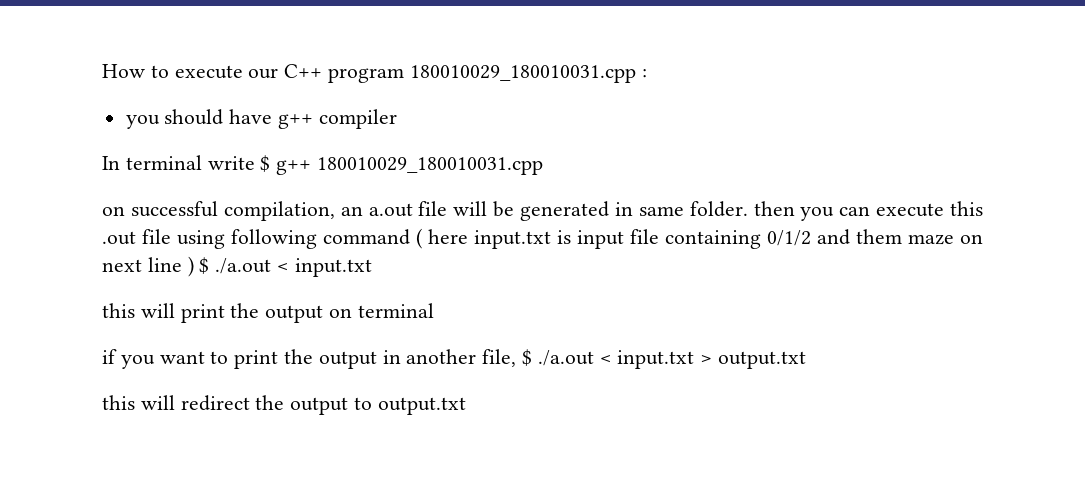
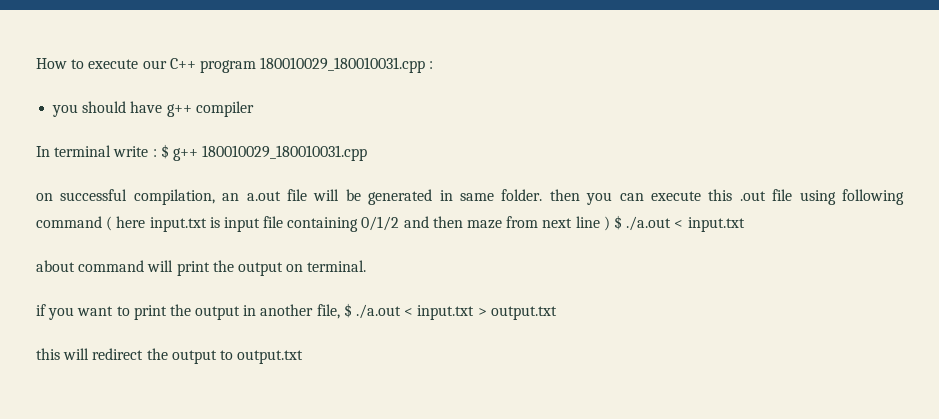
(255, 163) none -> [152,149,157,157] :
[856,229,983,245] them maze on -> [432,216,539,229] then maze from
[102,303,135,318] this -> [36,260,145,272] about command
[357,303,434,318] terminal -> [307,260,367,272] terminal.

